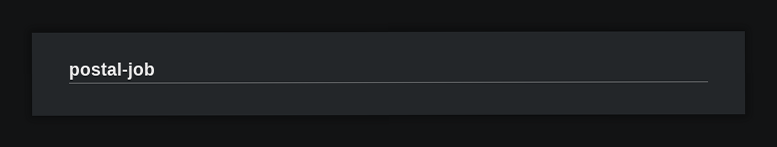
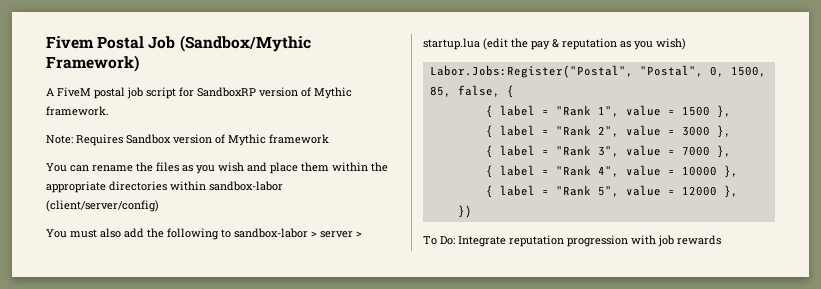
[68,62,156,80] postal-job -> [46,35,311,52] [46,55,139,72] [46,87,352,99] [46,106,109,116] [46,134,329,146] [46,162,388,174] [46,181,283,193] [46,200,159,212] [46,228,362,240] [423,38,686,50] [429,65,766,78] [429,85,514,98] [485,105,731,118] [485,125,731,138] [485,145,731,158] [485,165,738,178] [485,185,738,198] [457,205,472,218] [423,235,721,247] Fivem Postal Job (Sandbox/Mythic Framework) // A FiveM postal job script for SandboxRP version of Mythic framework. // Note: Requires Sandbox version of Mythic framework // You can rename the files as you wish and place them within the appropriate directories within sandbox-labor (client/server/config) // You must also add the following to sandbox-labor > server > startup.lua (edit the pay & reputation as you wish) // Labor.Jobs:Register("Postal", "Postal", 0, 1500, 85, false, { // { label = "Rank 1", value = 1500 }, // { label = "Rank 2", value = 3000 }, // { label = "Rank 3", value = 7000 }, // { label = "Rank 4", value = 10000 }, // { label = "Rank 5", value = 12000 }, // }) // To Do: Integrate reputation progression with job rewards

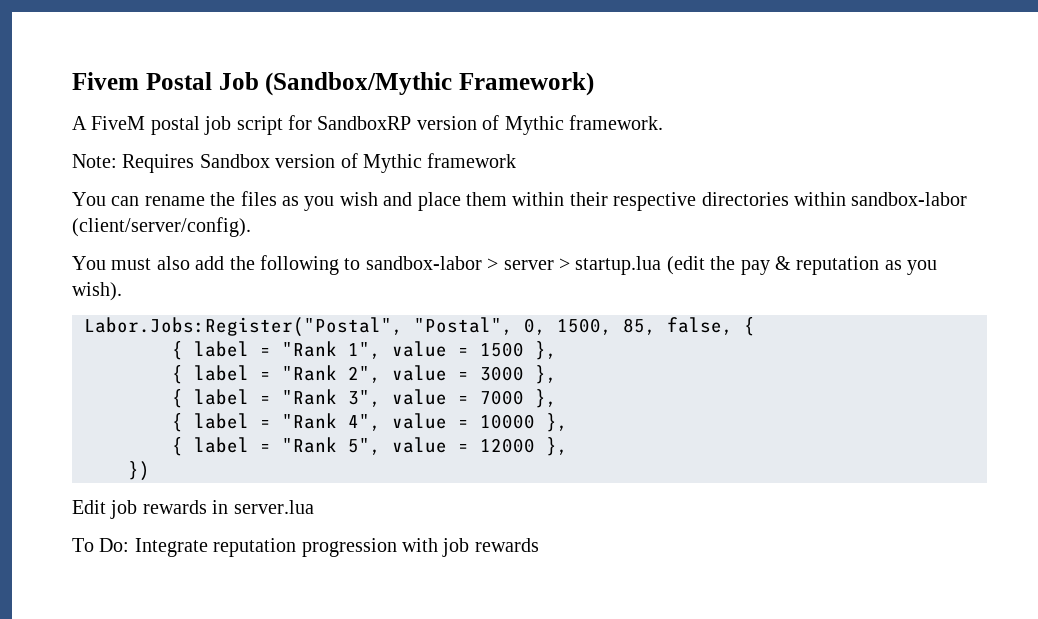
[371,162,388,172] [46,181,106,193] the appropriate -> [569,192,697,211] their respective
[46,200,159,212] (client/server/config) -> [72,217,251,237] (client/server/config).
[656,38,686,50] wish) -> [72,282,122,301] wish).
(472, 211) none -> [72,500,314,519] // Edit job rewards in server.lua

